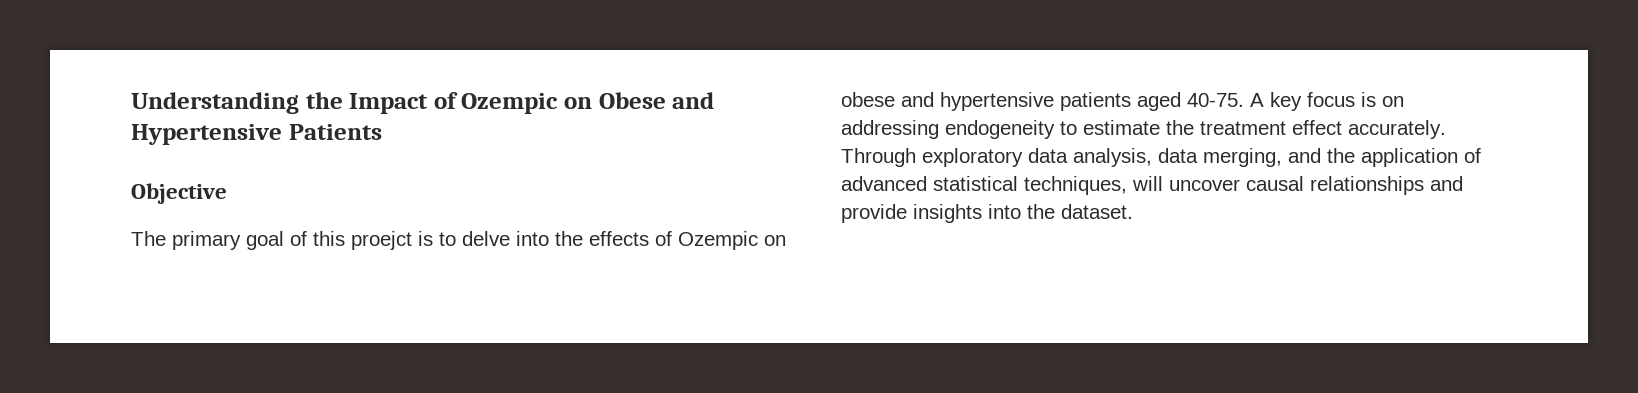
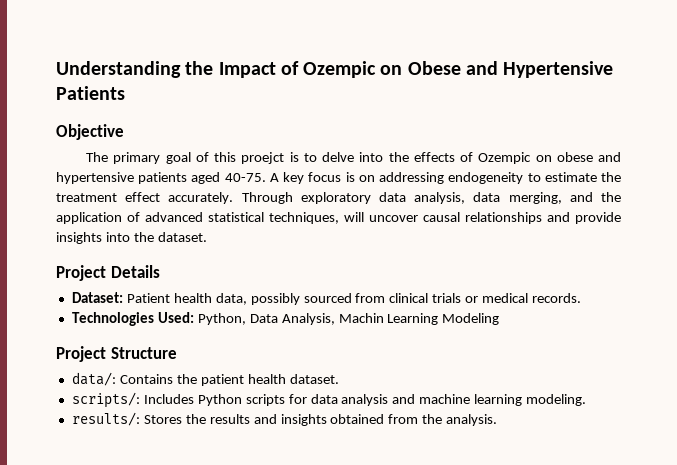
(1133, 211) none -> [56,265,160,281] [71,292,582,305] [71,312,500,326] [56,346,177,362] [71,372,339,386] [71,392,587,408] [71,412,498,426] // Project Details // Dataset: Patient health data, possibly sourced from clinical trials or medical records. // Technologies Used: Python, Data Analysis, Machin Learning Modeling // Project Structure // data/: Contains the patient health dataset. // scripts/: Includes Python scripts for data analysis and machine learning modeling. // results/: Stores the results and insights obtained from the analysis.

